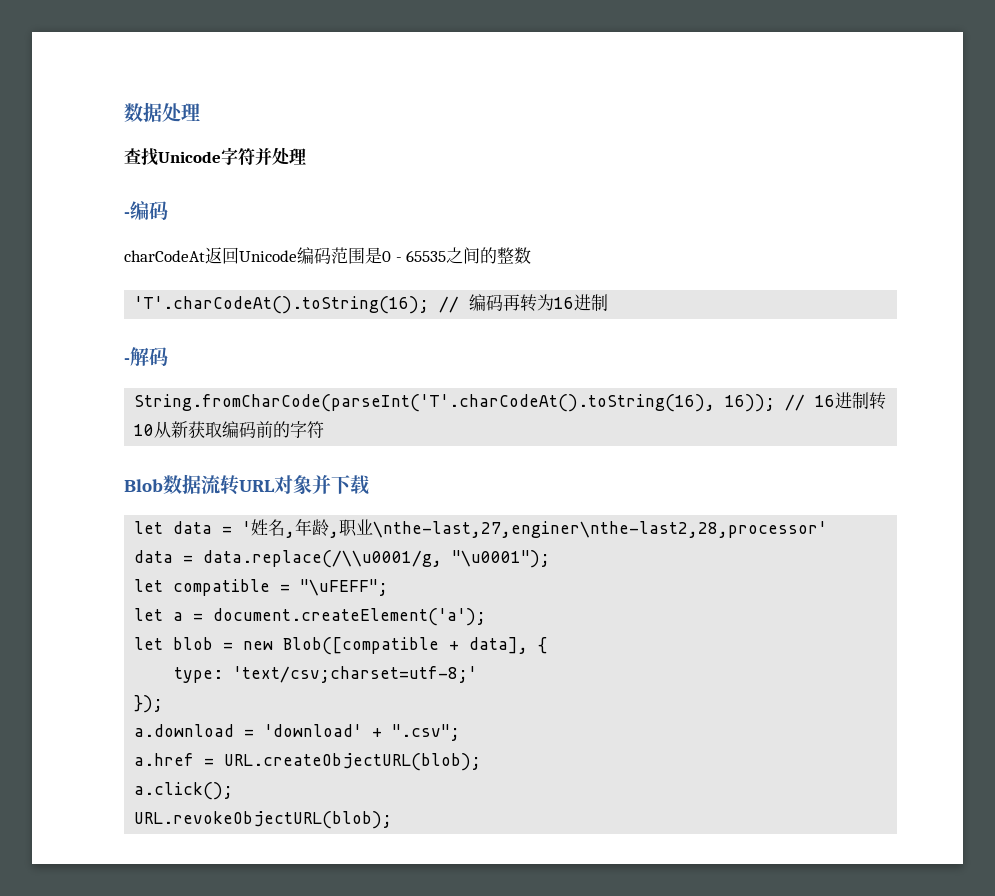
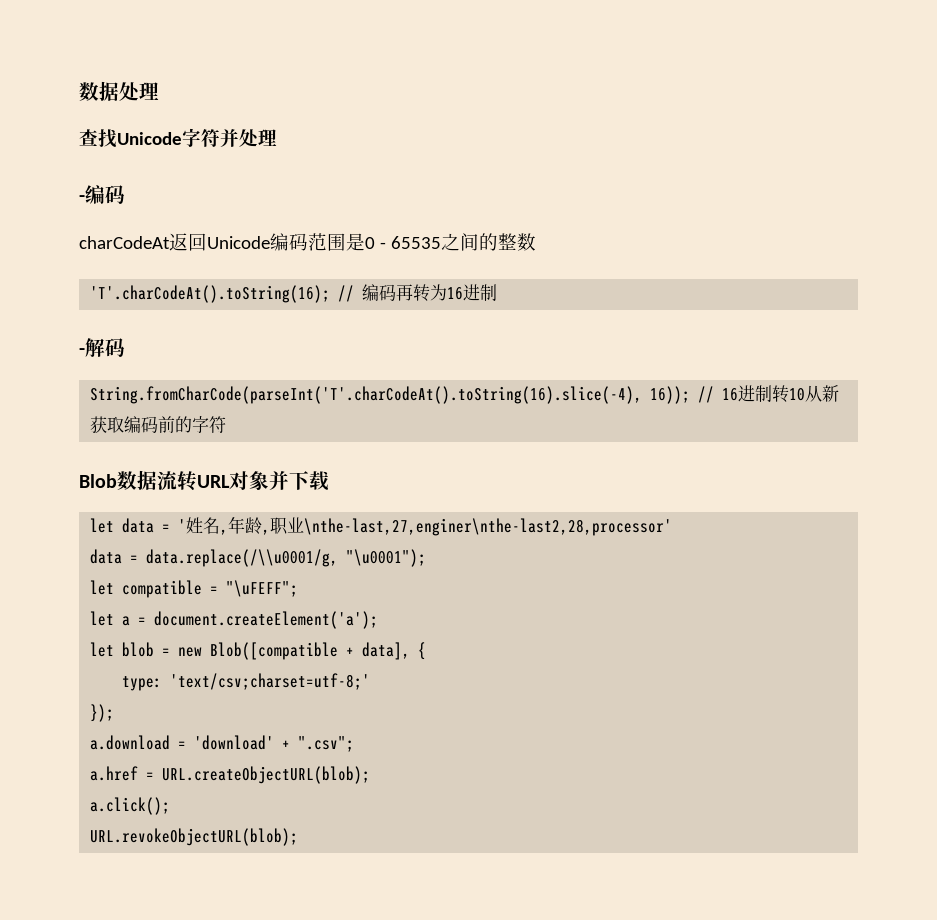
[134,394,716,412] String.fromCharCode(parseInt('T'.charCodeAt().toString(16), -> [90,386,643,404] String.fromCharCode(parseInt('T'.charCodeAt().toString(16).slice(-4),

